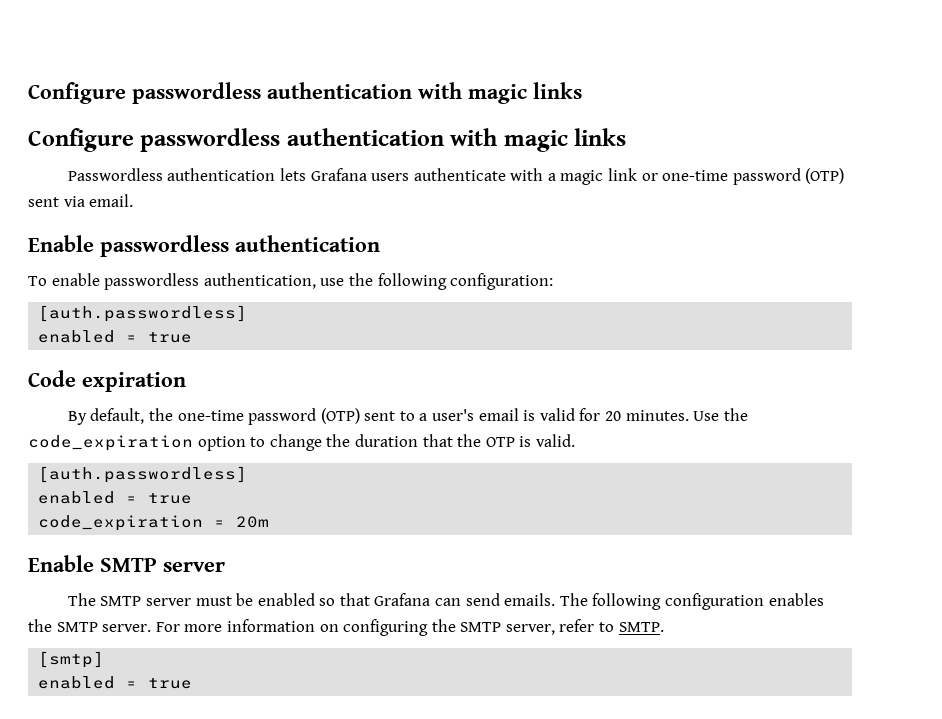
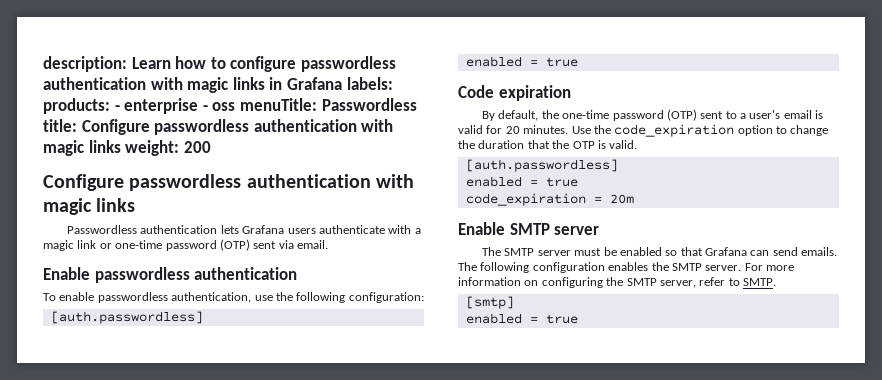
[28,82,582,104] Configure passwordless authentication with magic links -> [43,56,396,72] [43,77,393,93] [43,98,417,114] [43,119,394,135] [43,140,211,156] description: Learn how to configure passwordless authentication with magic links in Grafana labels: products: - enterprise - oss menuTitle: Passwordless title: Configure passwordless authentication with magic links weight: 200

